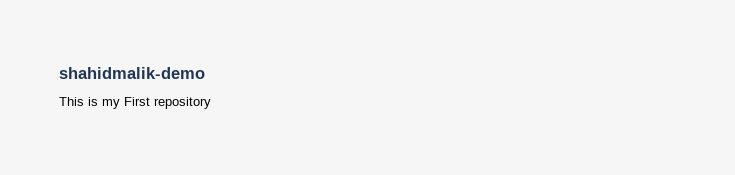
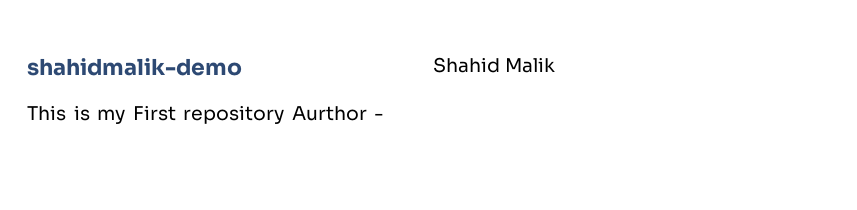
(211, 103) none -> [291,106,384,121] [433,57,556,73] Aurthor - Shahid Malik

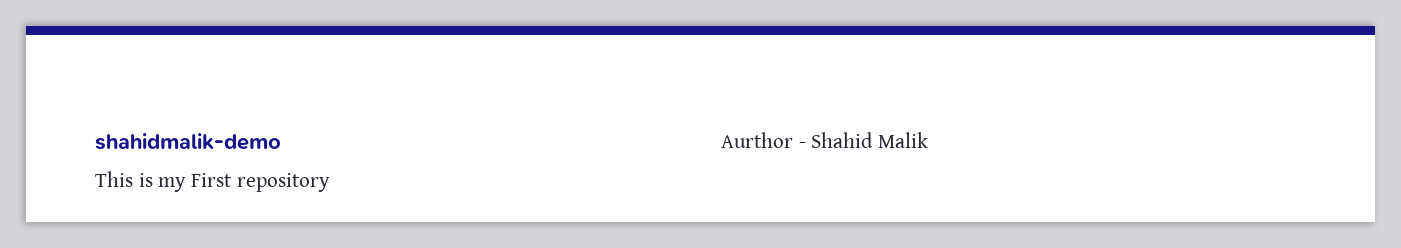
(284, 114) none -> (330, 182) //

